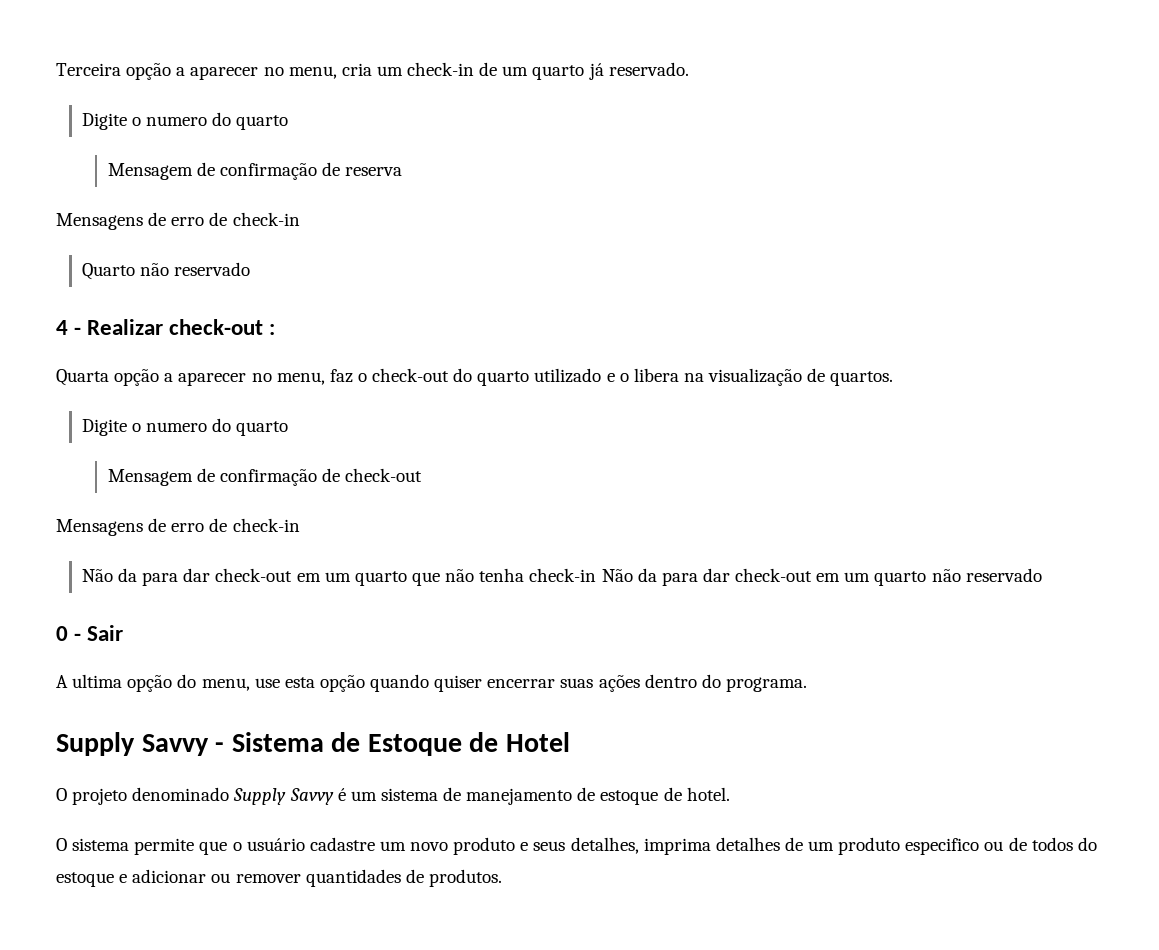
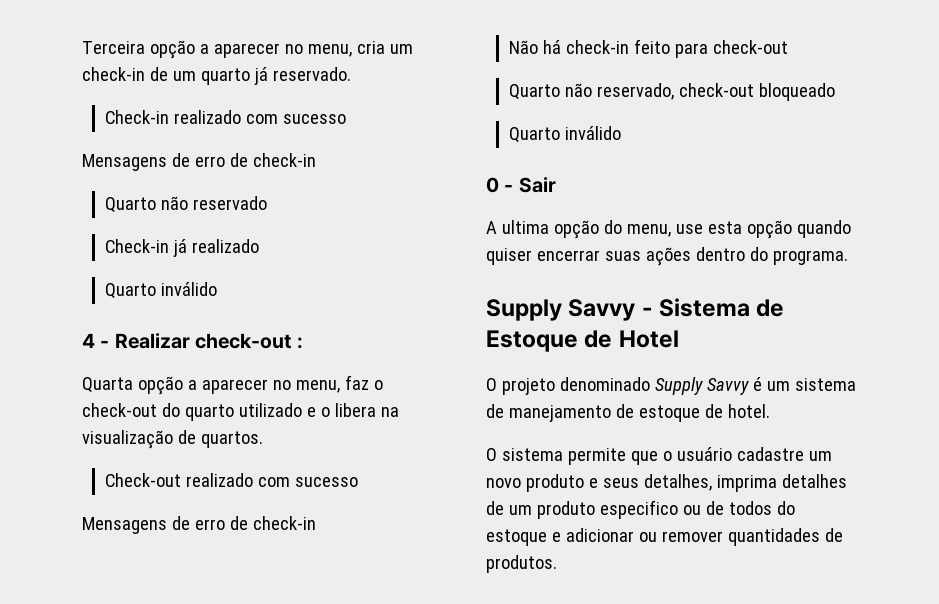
[81,112,289,130] [107,162,403,180] Digite o numero do quarto // Mensagem de confirmação de reserva -> [105,110,347,124] Check-in realizado com sucesso
(251, 269) none -> [105,239,260,257] [105,282,218,299] // Check-in já realizado // Quarto inválido
[81,418,289,436] [107,468,423,486] Digite o numero do quarto // Mensagem de confirmação de check-out -> [105,473,359,487] Check-out realizado com sucesso
[118,568,1042,586] da para dar check-out em um quarto que não tenha check-in Não da para dar check-out em um quarto não reservado -> [543,39,789,58] [509,83,836,101] [509,126,622,143] há check-in feito para check-out // Quarto não reservado, check-out bloqueado // Quarto inválido

